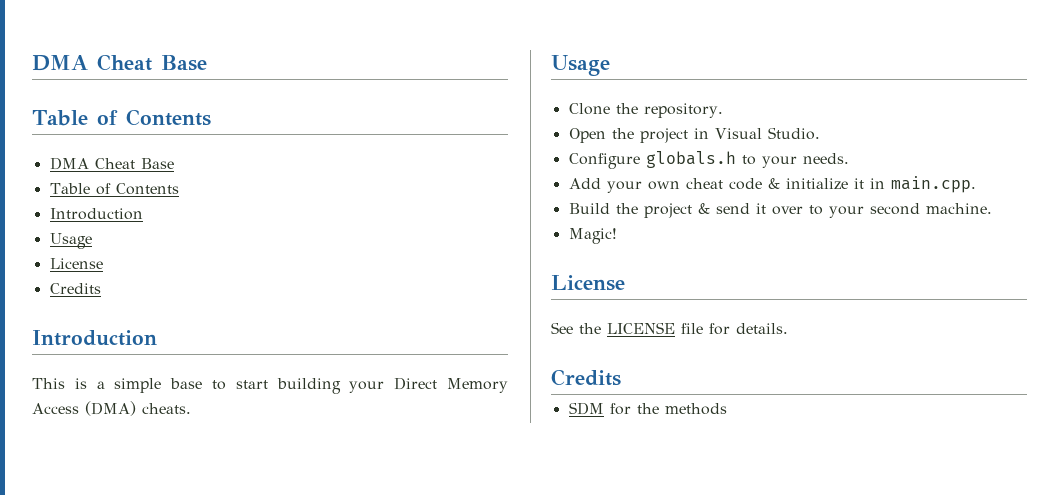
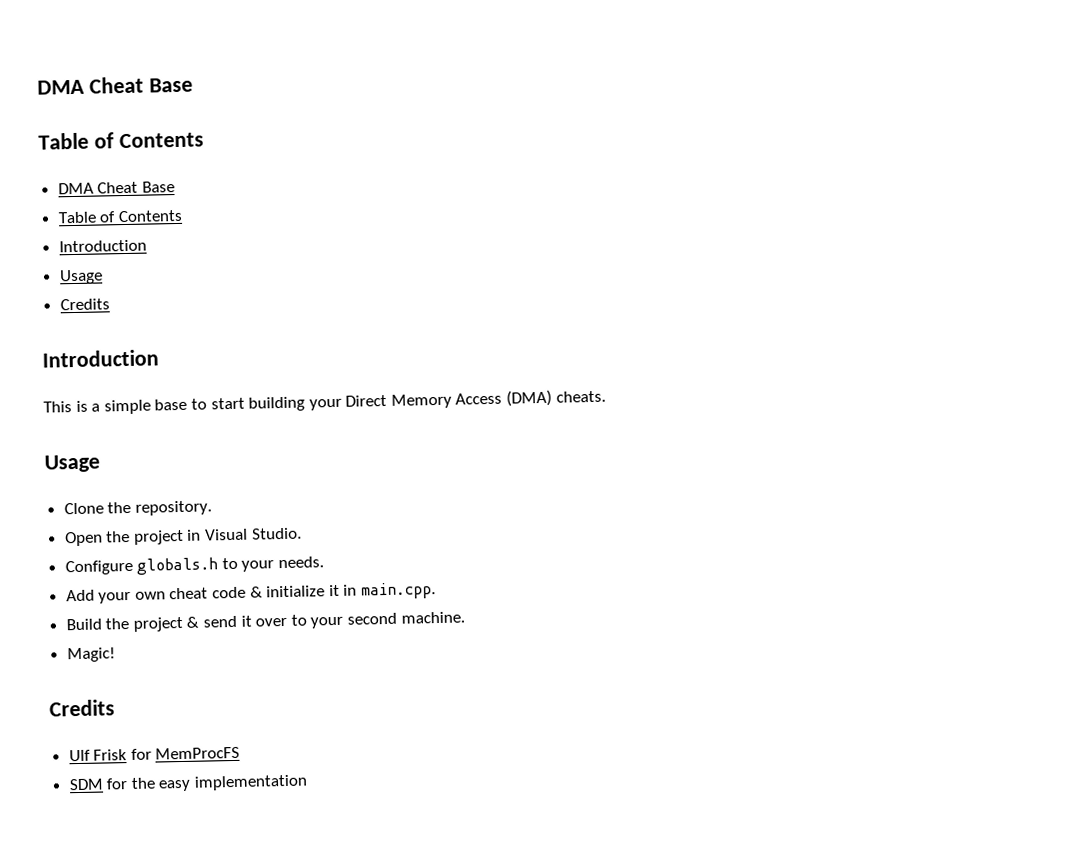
[49,258,103,269] // License -> (103, 277) none
[551,275,625,291] [551,322,788,335] [551,369,621,386] License // See the LICENSE file for details. // Credits -> [49,699,115,717] [68,746,241,762] Credits // Ulf Frisk for MemProcFS
[664,403,727,415] methods -> [158,774,309,792] easy implementation

